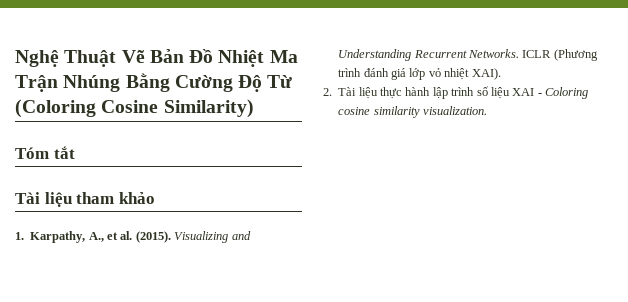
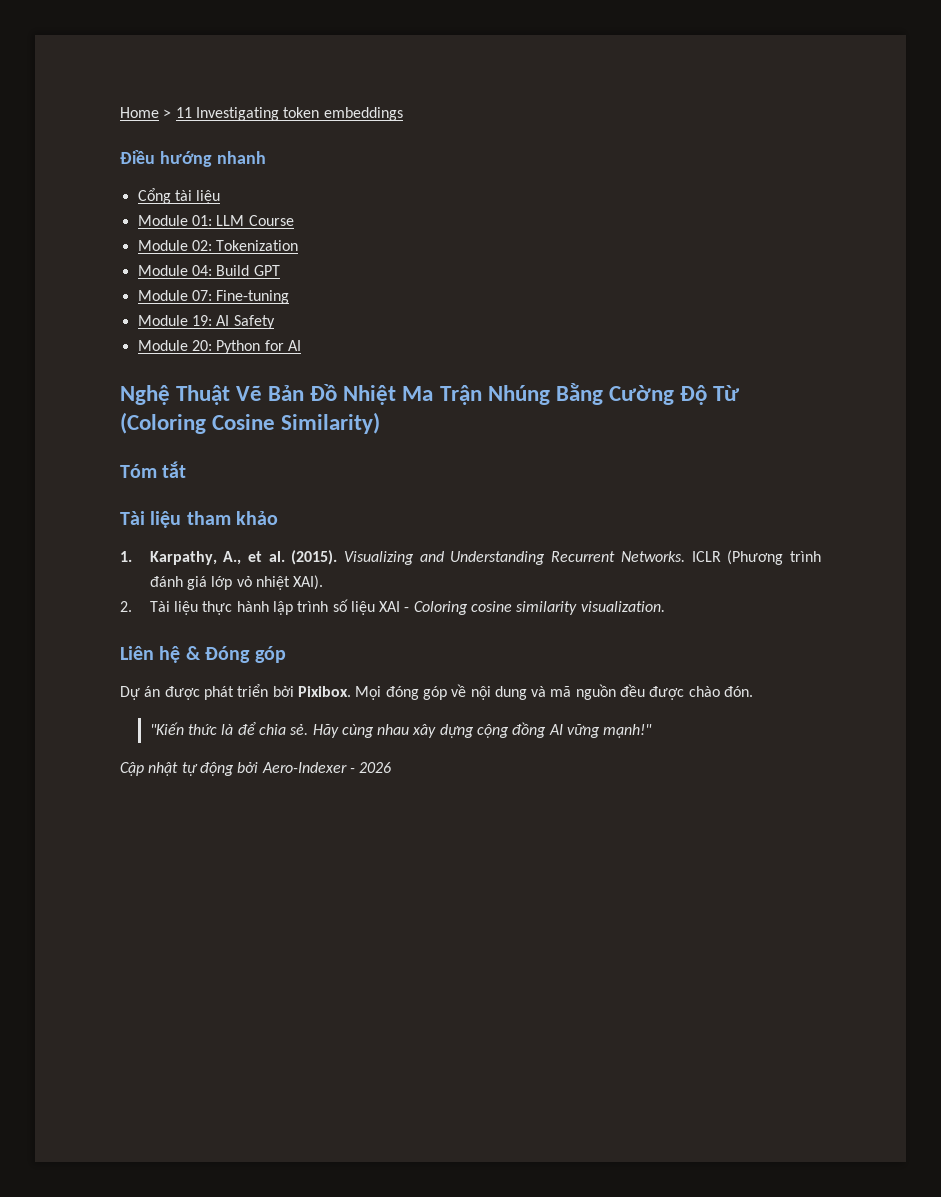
(15, 58) none -> [120,107,403,121] [120,150,266,167] [137,188,221,204] [137,215,294,226] [137,240,299,251] [137,265,280,276] [137,290,290,304] [137,315,275,329] [137,340,301,354] Home > 11 Investigating token embeddings // Điều hướng nhanh // Cổng tài liệu // Module 01: LLM Course // Module 02: Tokenization // Module 04: Build GPT // Module 07: Fine-tuning // Module 19: AI Safety // Module 20: Python for AI //
(487, 110) none -> [120,646,286,663] [120,684,754,700] [149,722,653,738] [120,762,392,776] // Liên hệ & Đóng góp // Dự án được phát triển bởi Pixibox. Mọi đóng góp về nội dung và mã nguồn đều được chào đón. // "Kiến thức là để chia sẻ. Hãy cùng nhau xây dựng cộng đồng AI vững mạnh!" // Cập nhật tự động bởi Aero-Indexer - 2026

